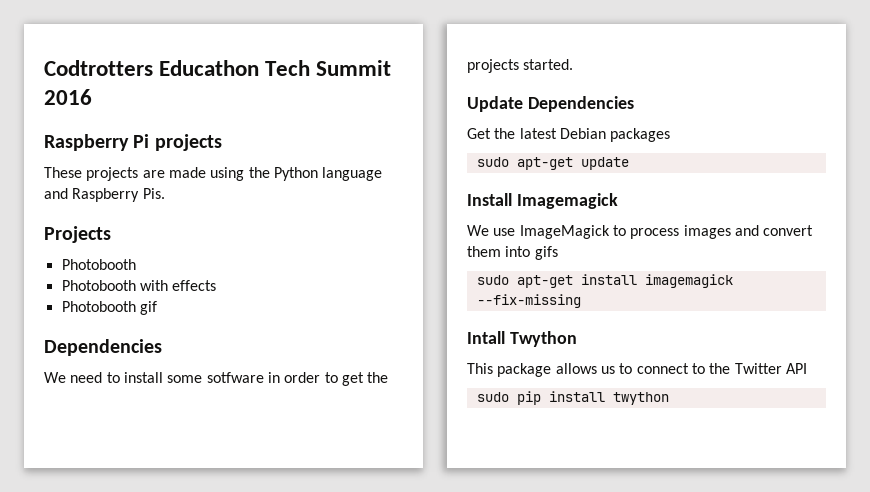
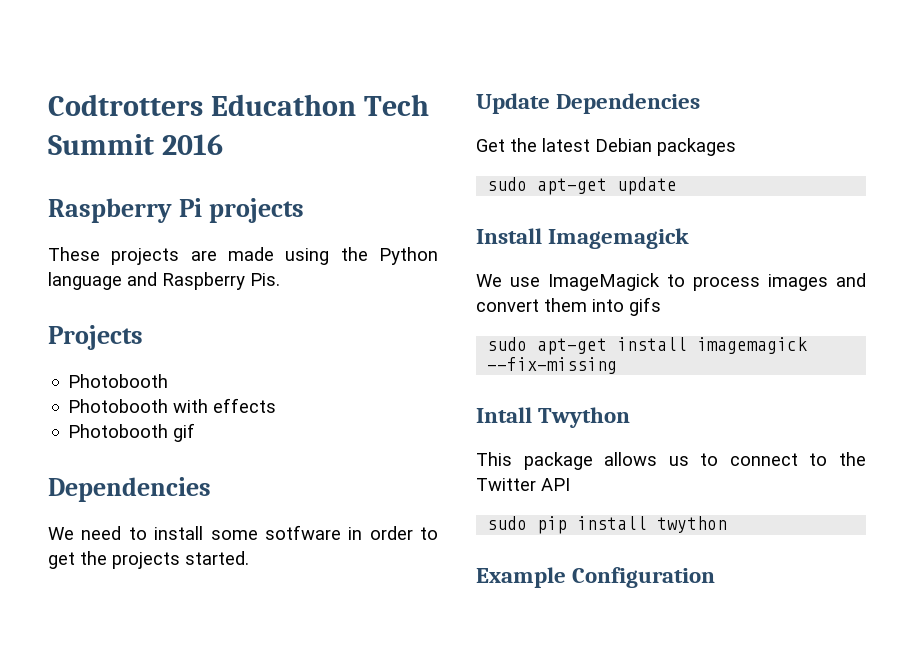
(669, 398) none -> [476,567,716,588] // Example Configuration

